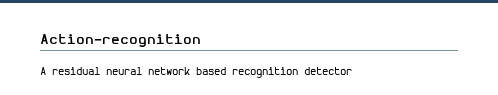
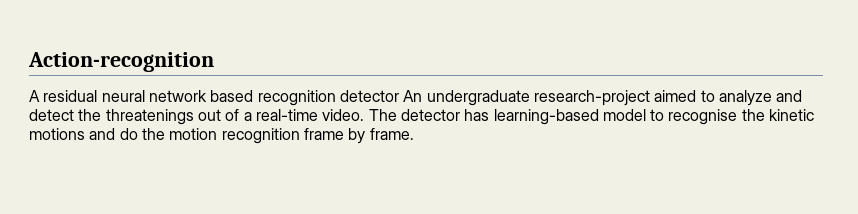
(352, 71) none -> [403,90,803,106] [29,109,815,125] [29,128,414,144] An undergraduate research-project aimed to analyze and detect the threatenings out of a real-time video. The detector has learning-based model to recognise the kinetic motions and do the motion recognition frame by frame.

